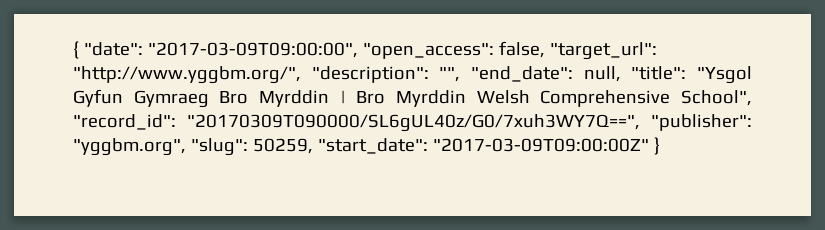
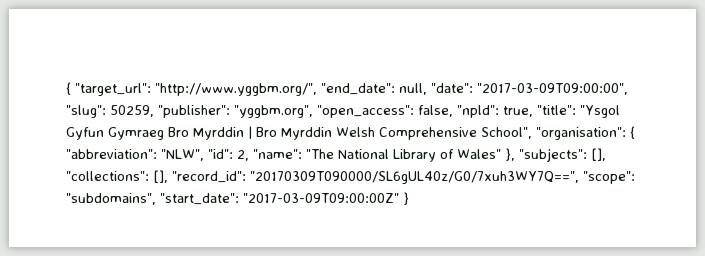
[73,41,657,60] [73,66,621,84] { "date": "2017-03-09T09:00:00", "open_access": false, "target_url": "http://www.yggbm.org/", "description": "", "end_date": null, -> [66,82,628,96] [66,105,533,118] { "target_url": "http://www.yggbm.org/", "end_date": null, "date": "2017-03-09T09:00:00", "slug": 50259, "publisher": "yggbm.org", "open_access": false, "npld": true,
[73,114,752,132] [73,138,313,156] "record_id": "20170309T090000/SL6gUL40z/G0/7xuh3WY7Q==", "publisher": "yggbm.org", "slug": 50259, -> [536,126,635,140] [66,148,606,162] [66,170,635,184] [66,193,156,205] "organisation": { "abbreviation": "NLW", "id": 2, "name": "The National Library of Wales" }, "subjects": [], "collections": [], "record_id": "20170309T090000/SL6gUL40z/G0/7xuh3WY7Q==", "scope": "subdomains",

